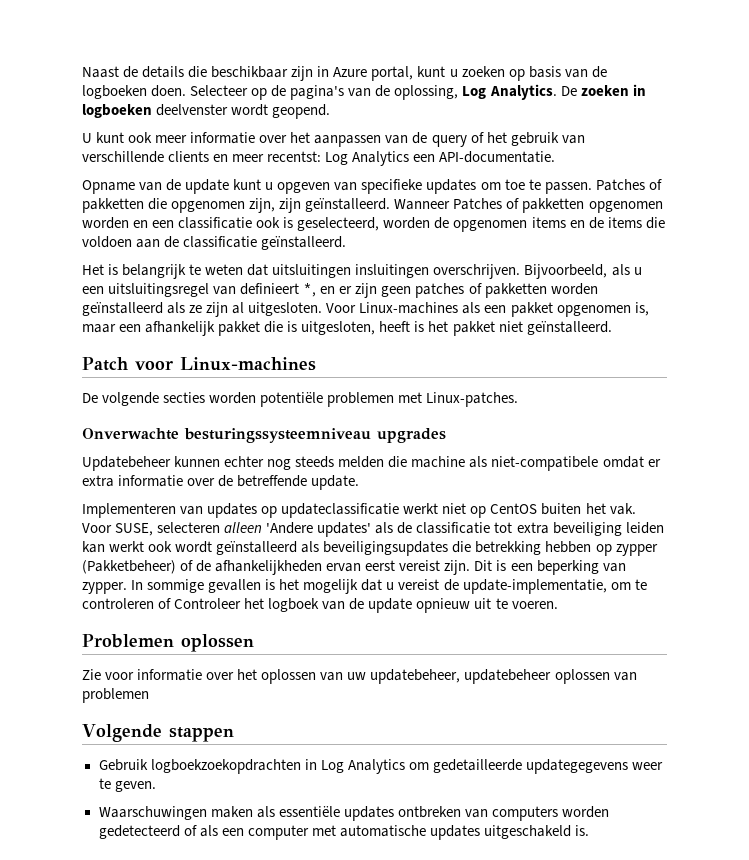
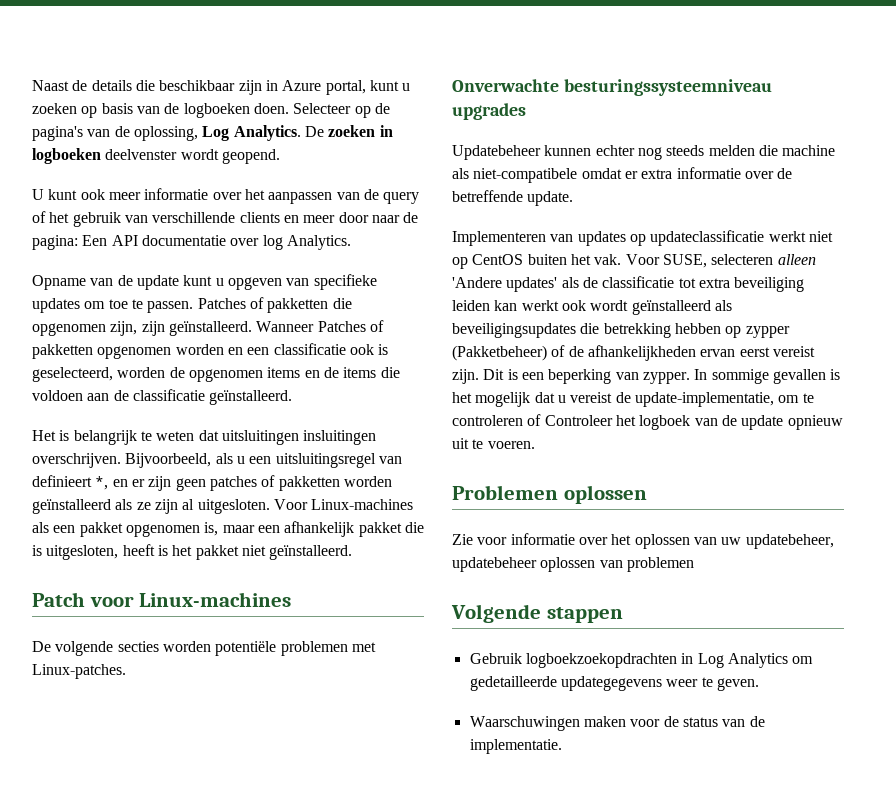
[267,151,556,166] recentst: Log Analytics een API-documentatie. -> [338,212,419,223] [32,235,351,250] door naar de pagina: Een API documentatie over log Analytics.
[256,806,609,821] [98,825,589,840] als essentiële updates ontbreken van computers worden gedetecteerd of als een computer met automatische updates uitgeschakeld is. -> [630,716,765,727] [469,739,562,754] voor de status van de implementatie.

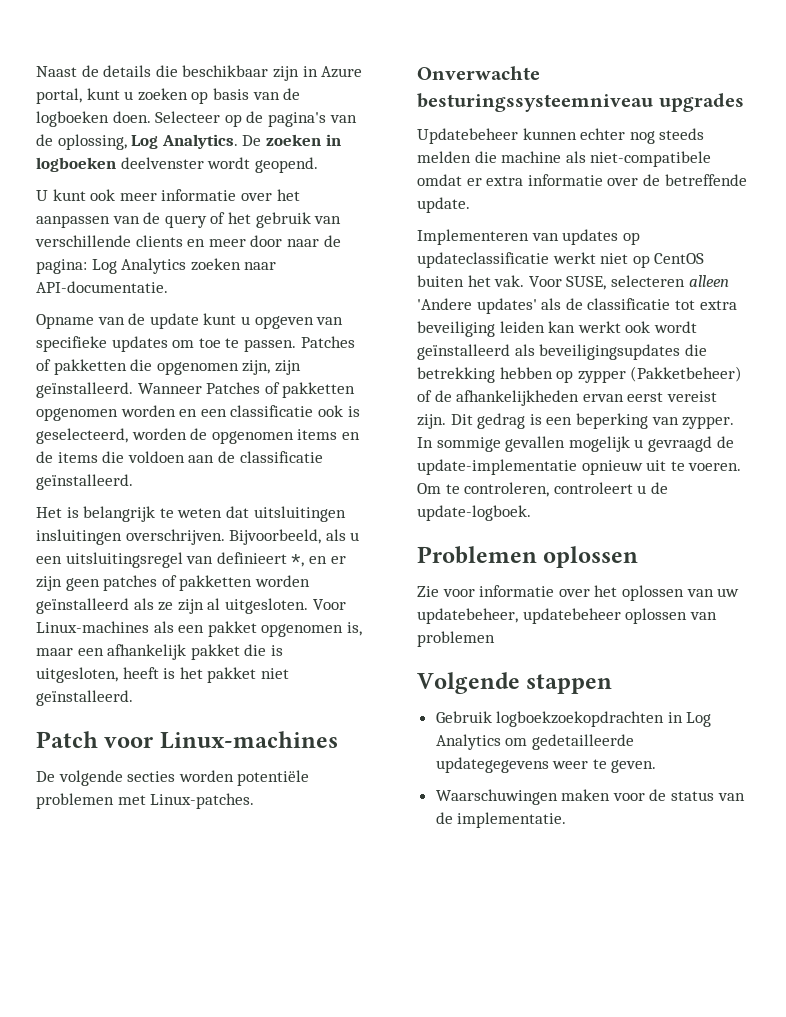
[82,235,351,250] Een API documentatie over log Analytics. -> [91,258,277,274] [36,281,168,293] Log Analytics zoeken naar API-documentatie.
(505, 374) none -> [477,413,526,429] gedrag
[830,369,841,380] [452,392,814,407] [452,414,843,430] [452,438,535,449] is het mogelijk dat u vereist de update-implementatie, om te controleren of Controleer het logboek van de update opnieuw uit te voeren. -> [568,436,734,452] [417,459,742,475] [417,482,668,497] [417,505,531,521] mogelijk u gevraagd de update-implementatie opnieuw uit te voeren. Om te controleren, controleert u de update-logboek.

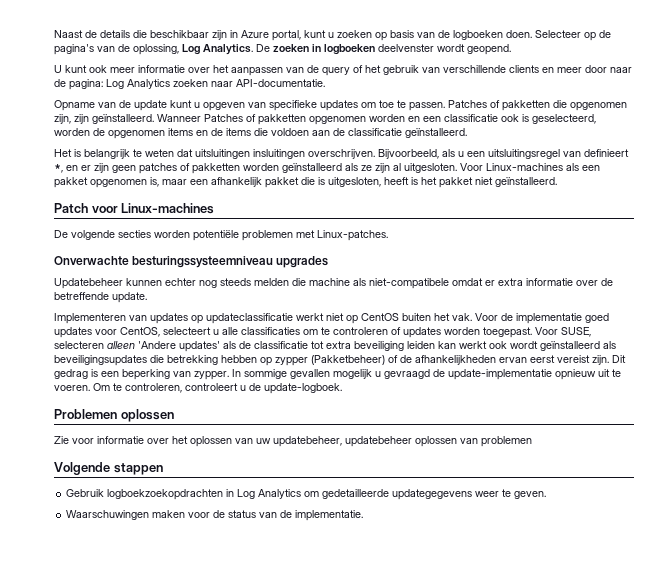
(562, 281) none -> [501,313,609,324] [54,327,558,338] de implementatie goed updates voor CentOS, selecteert u alle classificaties om te controleren of updates worden toegepast. Voor

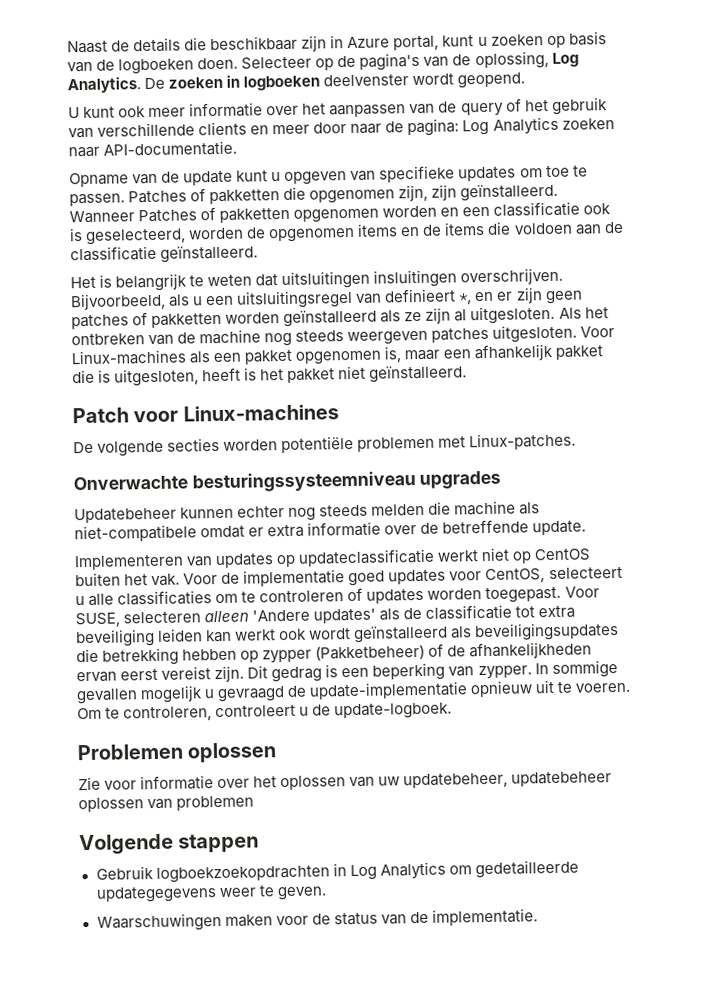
(457, 168) none -> [558,307,609,319] [71,324,578,347] Als het ontbreken van de machine nog steeds weergeven patches uitgesloten.

